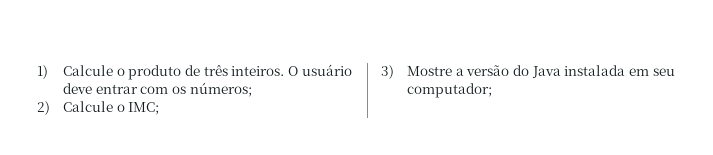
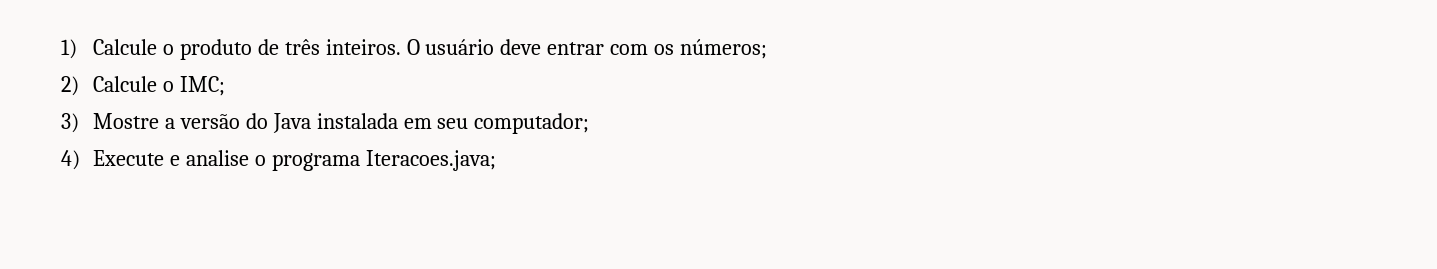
(493, 90) none -> [61,150,496,171] // 4) Execute e analise o programa Iteracoes.java;

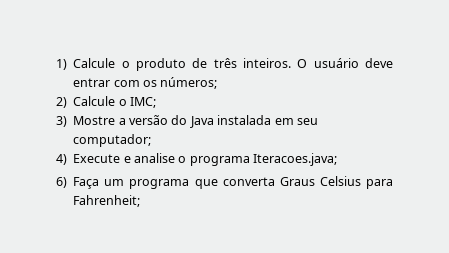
(496, 160) none -> [56,176,393,189] [73,195,141,207] // 6) Faça um programa que converta Graus Celsius para Fahrenheit;

